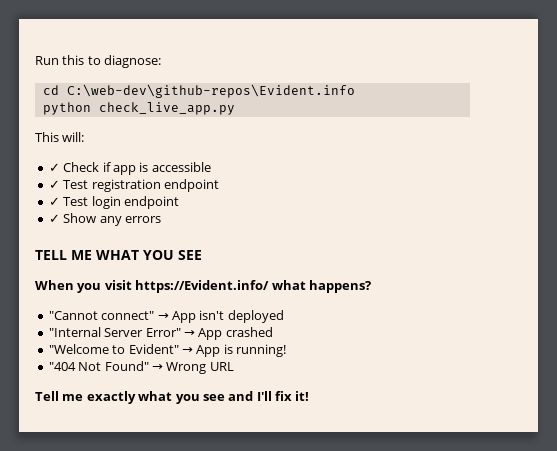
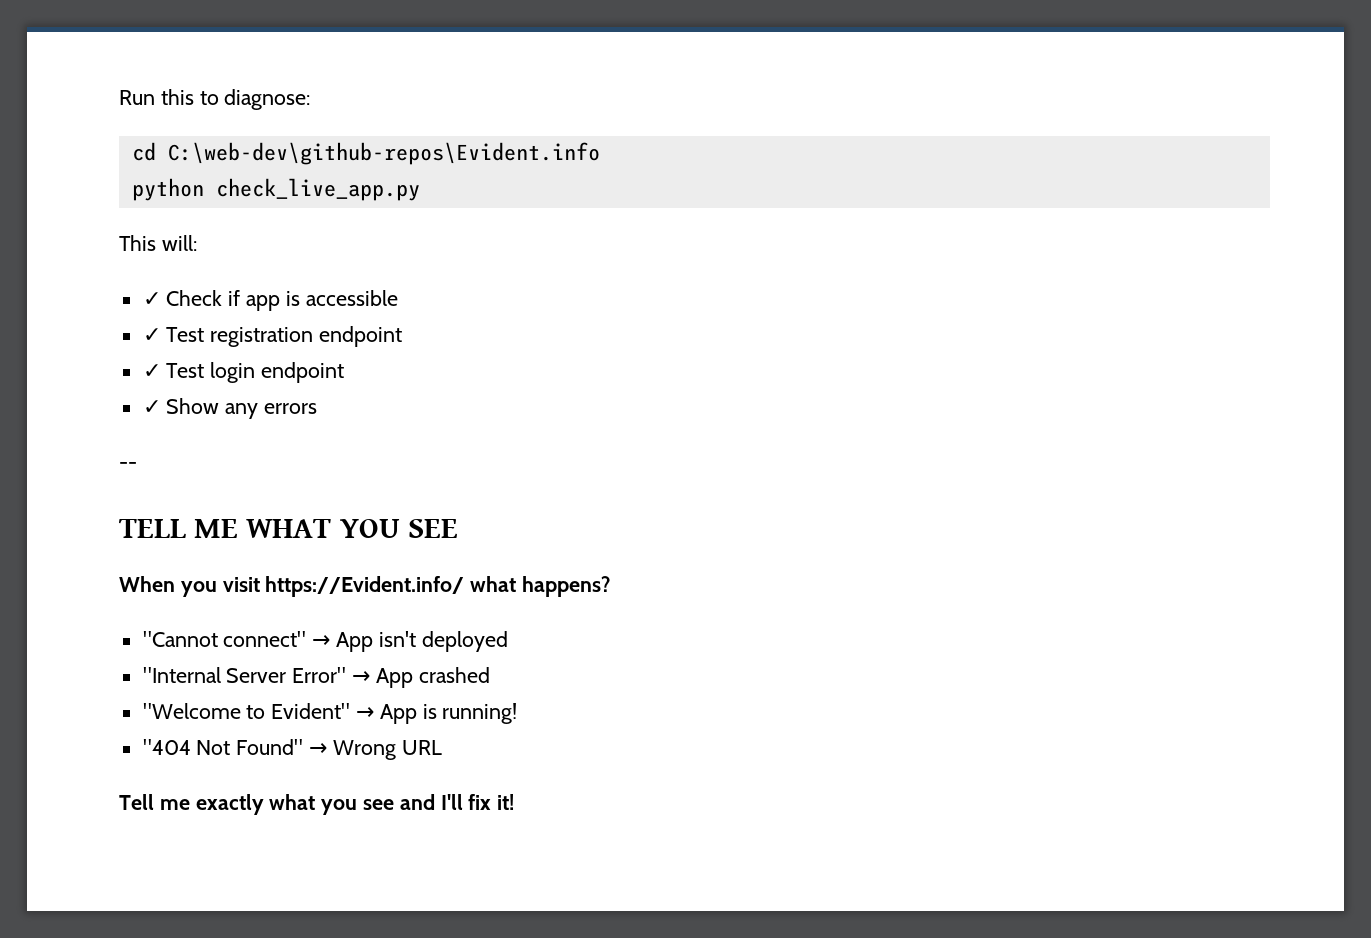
(161, 219) none -> [119,462,137,469] // --

